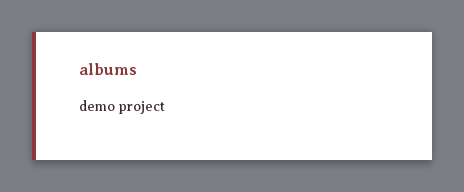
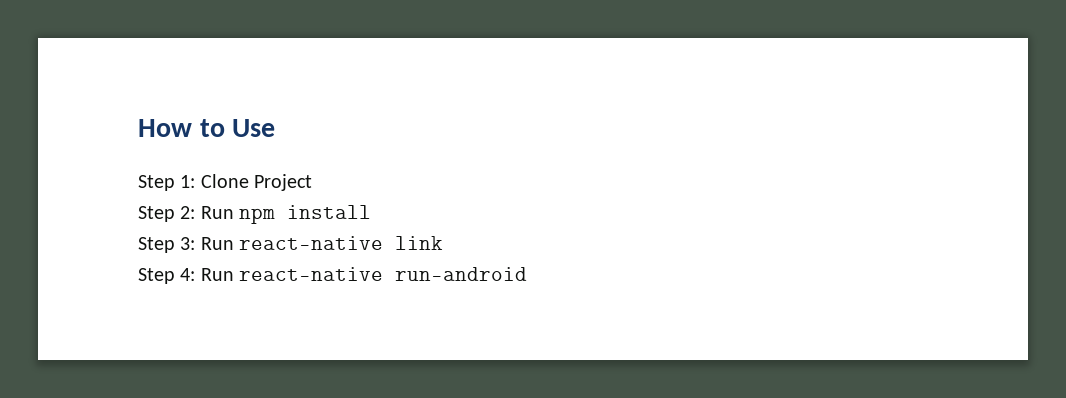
[79,63,137,75] [79,100,165,114] albums // demo project -> [138,119,276,137] [138,174,313,191] [138,205,372,224] [138,236,444,253] [138,267,528,284] How to Use // Step 1: Clone Project // Step 2: Run npm install // Step 3: Run react-native link // Step 4: Run react-native run-android

